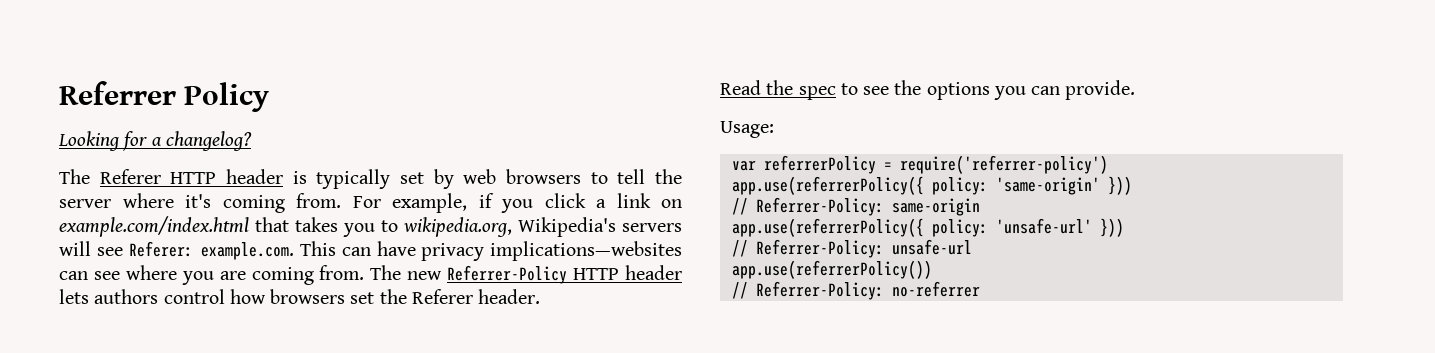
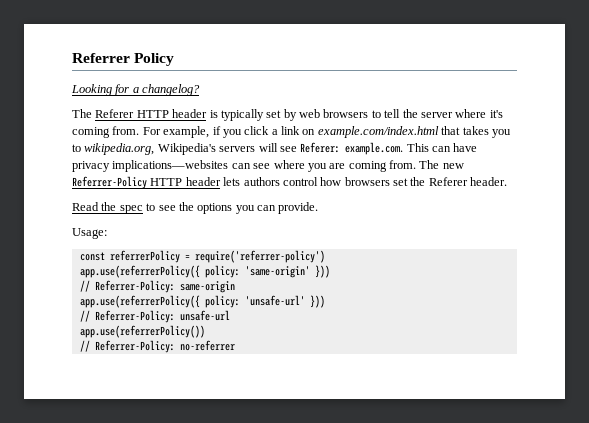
[731,161,756,171] var -> [79,252,105,261] const

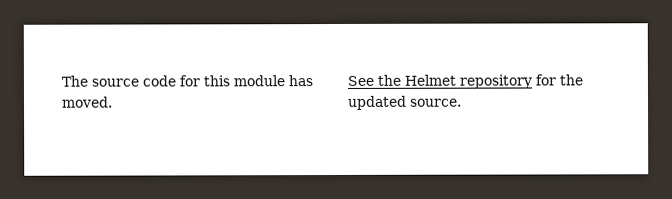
[72,53,175,66] [71,84,201,96] [72,109,503,121] [72,126,511,138] [72,142,478,155] [72,160,464,172] [72,176,508,189] [72,202,319,214] [72,228,107,239] [79,250,325,263] [79,265,330,278] [79,280,235,293] [79,295,325,308] [79,310,230,323] [79,325,205,338] [79,340,235,353] Referrer Policy // Looking for a changelog? // The Referer HTTP header is typically set by web browsers to tell the server where it's coming from. For example, if you click a link on example.com/index.html that takes you to wikipedia.org, Wikipedia's servers will see Referer: example.com. This can have privacy implications—websites can see where you are coming from. The new Referrer-Policy HTTP header lets authors control how browsers set the Referer header. // Read the spec to see the options you can provide. // Usage: // const referrerPolicy = require('referrer-policy') // app.use(referrerPolicy({ policy: 'same-origin' })) // // Referrer-Policy: same-origin // app.use(referrerPolicy({ policy: 'unsafe-url' })) // // Referrer-Policy: unsafe-url // app.use(referrerPolicy()) // // Referrer-Policy: no-referrer -> [61,75,313,87] [61,96,113,108] [347,74,583,89] [347,95,462,110] The source code for this module has moved. // See the Helmet repository for the updated source.

